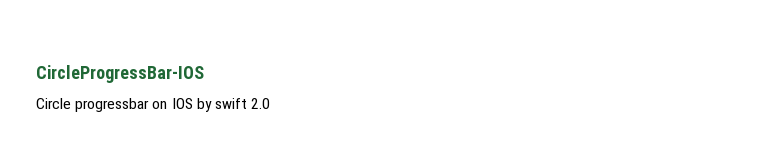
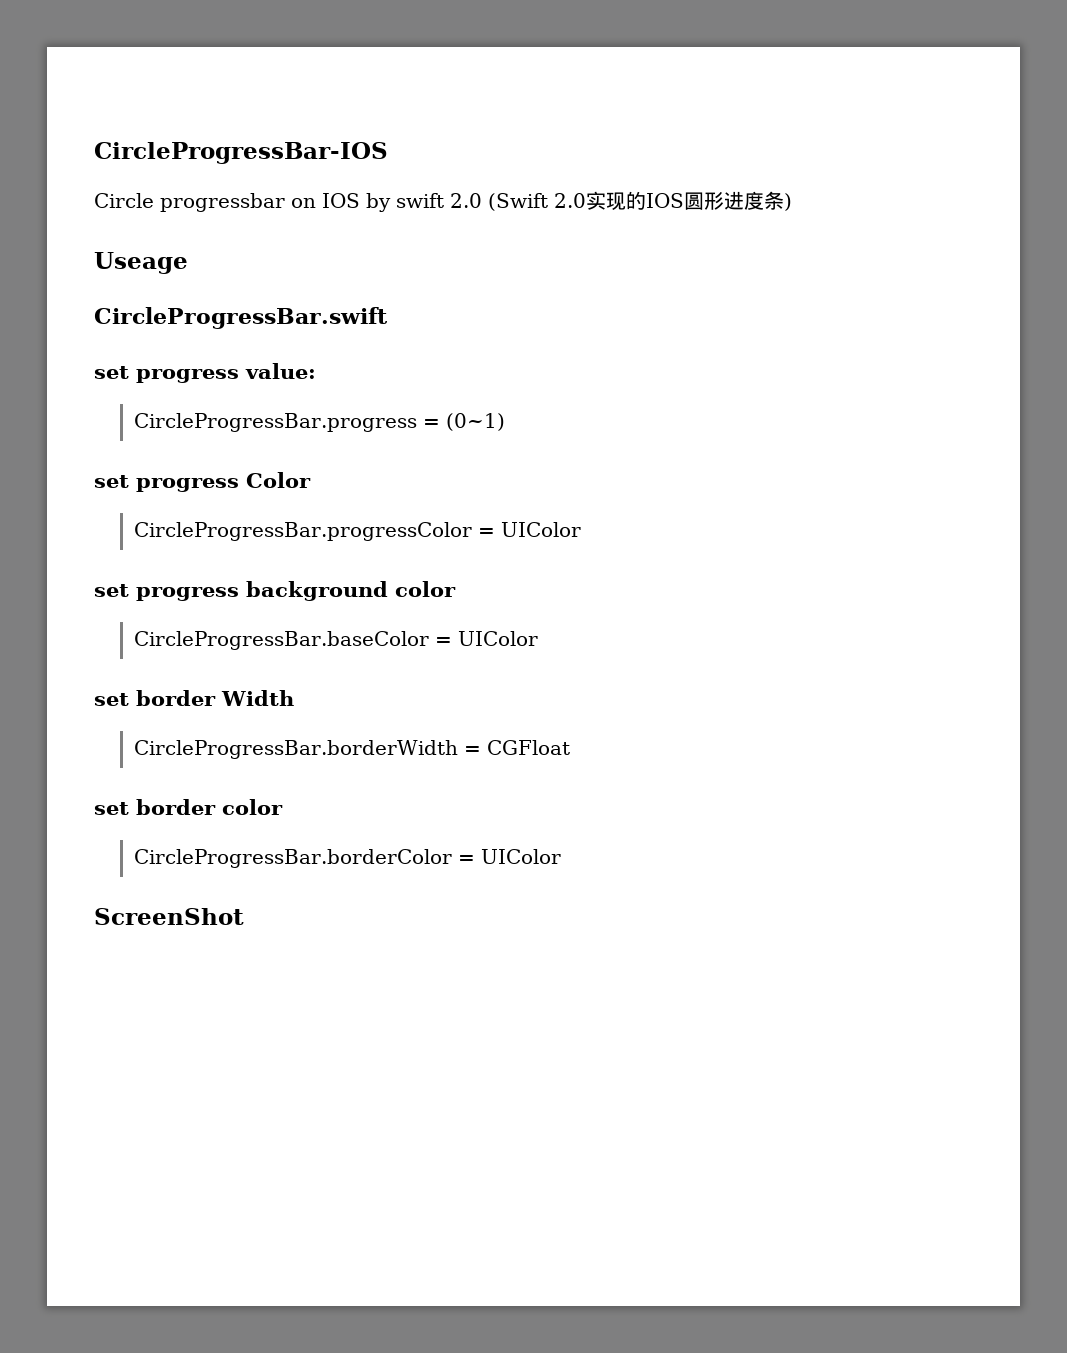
(271, 103) none -> [488,191,792,211] [94,252,188,274] [94,307,388,329] [94,363,316,383] [133,413,505,432] [94,472,311,492] [133,522,581,541] [94,581,456,601] [133,631,538,650] [94,690,294,706] [133,740,570,759] [94,799,283,815] [133,849,561,868] [94,908,244,925] (Swift 2.0实现的IOS圆形进度条) // Useage // CircleProgressBar.swift // set progress value: // CircleProgressBar.progress = (0~1) // set progress Color // CircleProgressBar.progressColor = UIColor // set progress background color // CircleProgressBar.baseColor = UIColor // set border Width // CircleProgressBar.borderWidth = CGFloat // set border color // CircleProgressBar.borderColor = UIColor // ScreenShot

